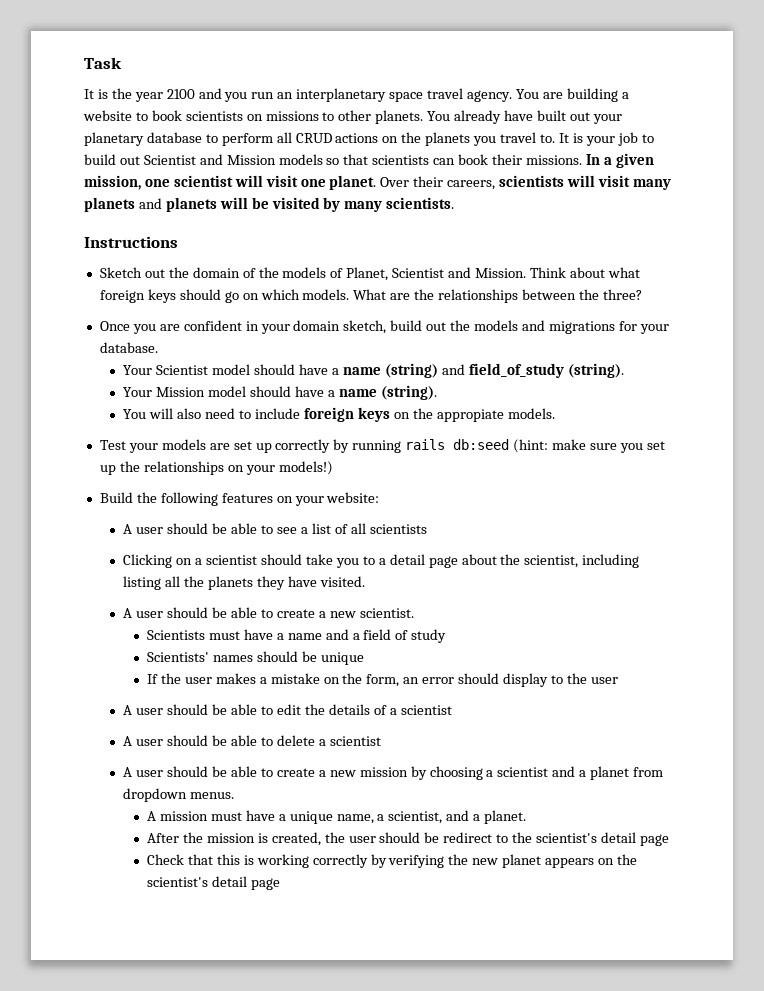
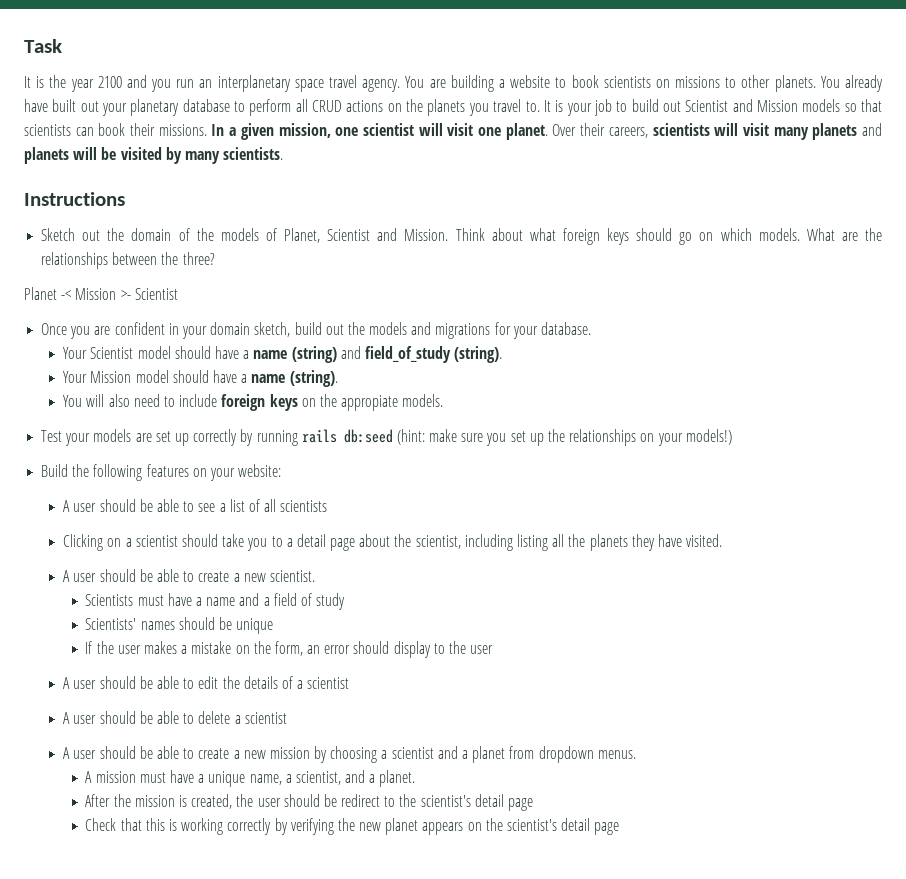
(642, 294) none -> [24,287,178,300] // Planet -< Mission >- Scientist

